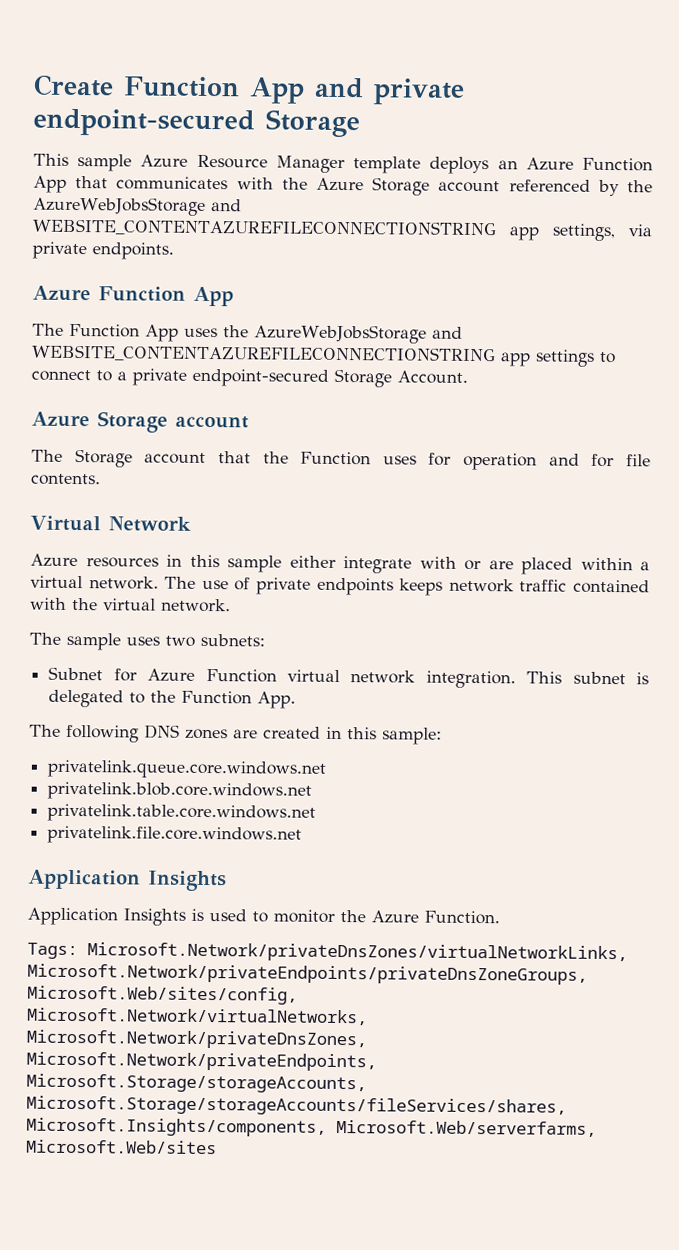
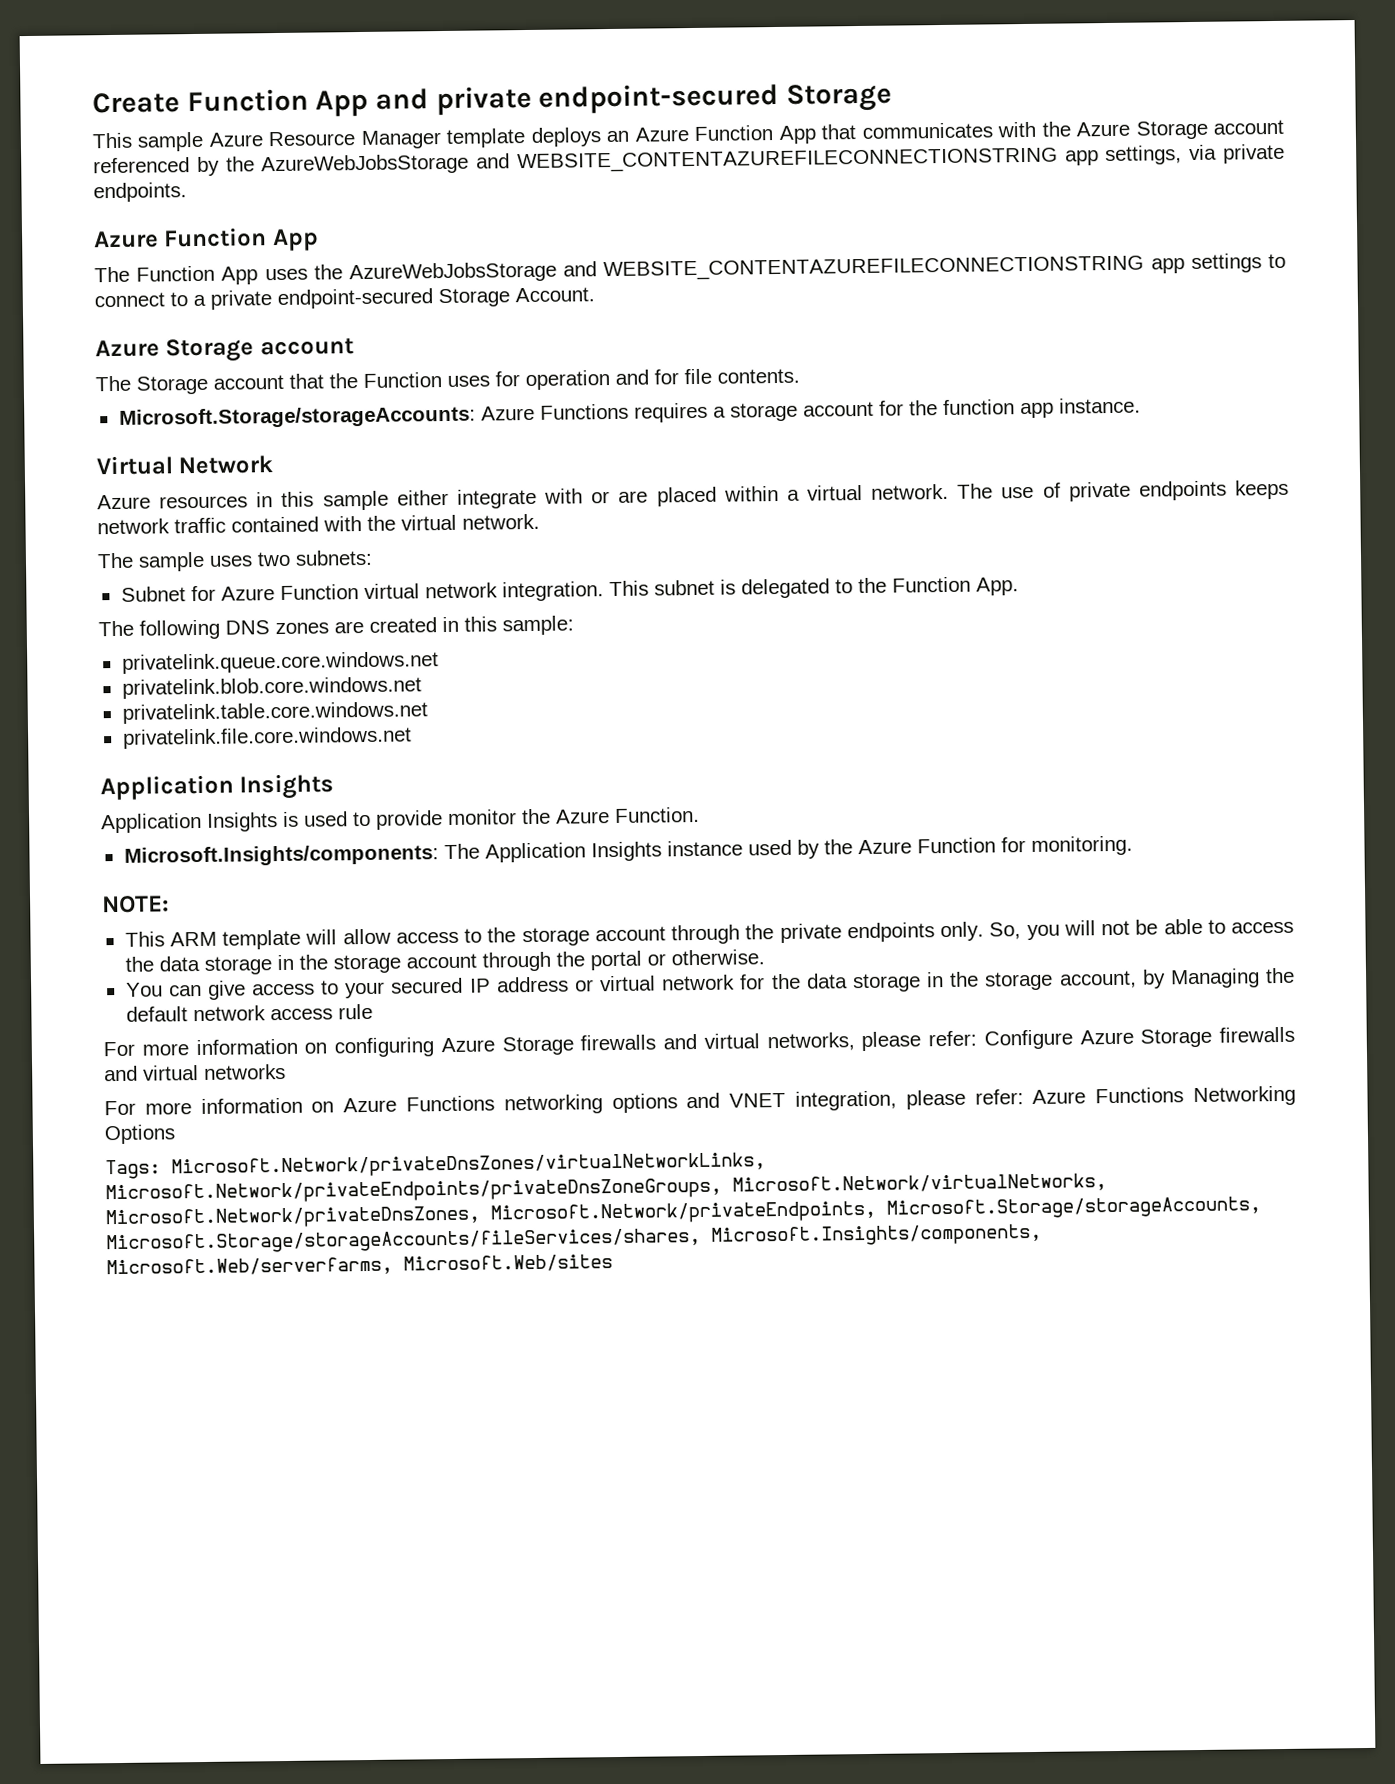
(101, 479) none -> [118,397,1141,429] // Microsoft.Storage/storageAccounts: Azure Functions requires a storage account for the function app instance.
(268, 917) none -> [375,810,443,830] provide
(500, 917) none -> [123,835,1133,867] [102,895,169,914] [124,918,1295,950] [124,949,765,975] [125,967,1295,1000] [125,1003,373,1022] [103,1026,1295,1058] [104,1063,286,1082] [104,1085,1296,1116] [104,1124,175,1145] // Microsoft.Insights/components: The Application Insights instance used by the Azure Function for monitoring. // NOTE: // This ARM template will allow access to the storage account through the private endpoints only. So, you will not be able to access the data storage in the storage account through the portal or otherwise. // You can give access to your secured IP address or virtual network for the data storage in the storage account, by Managing the default network access rule // For more information on configuring Azure Storage firewalls and virtual networks, please refer: Configure Azure Storage firewalls and virtual networks // For more information on Azure Functions networking options and VNET integration, please refer: Azure Functions Networking Options
[27,985,298,1005] Microsoft.Web/sites/config, -> (722, 1191) none

